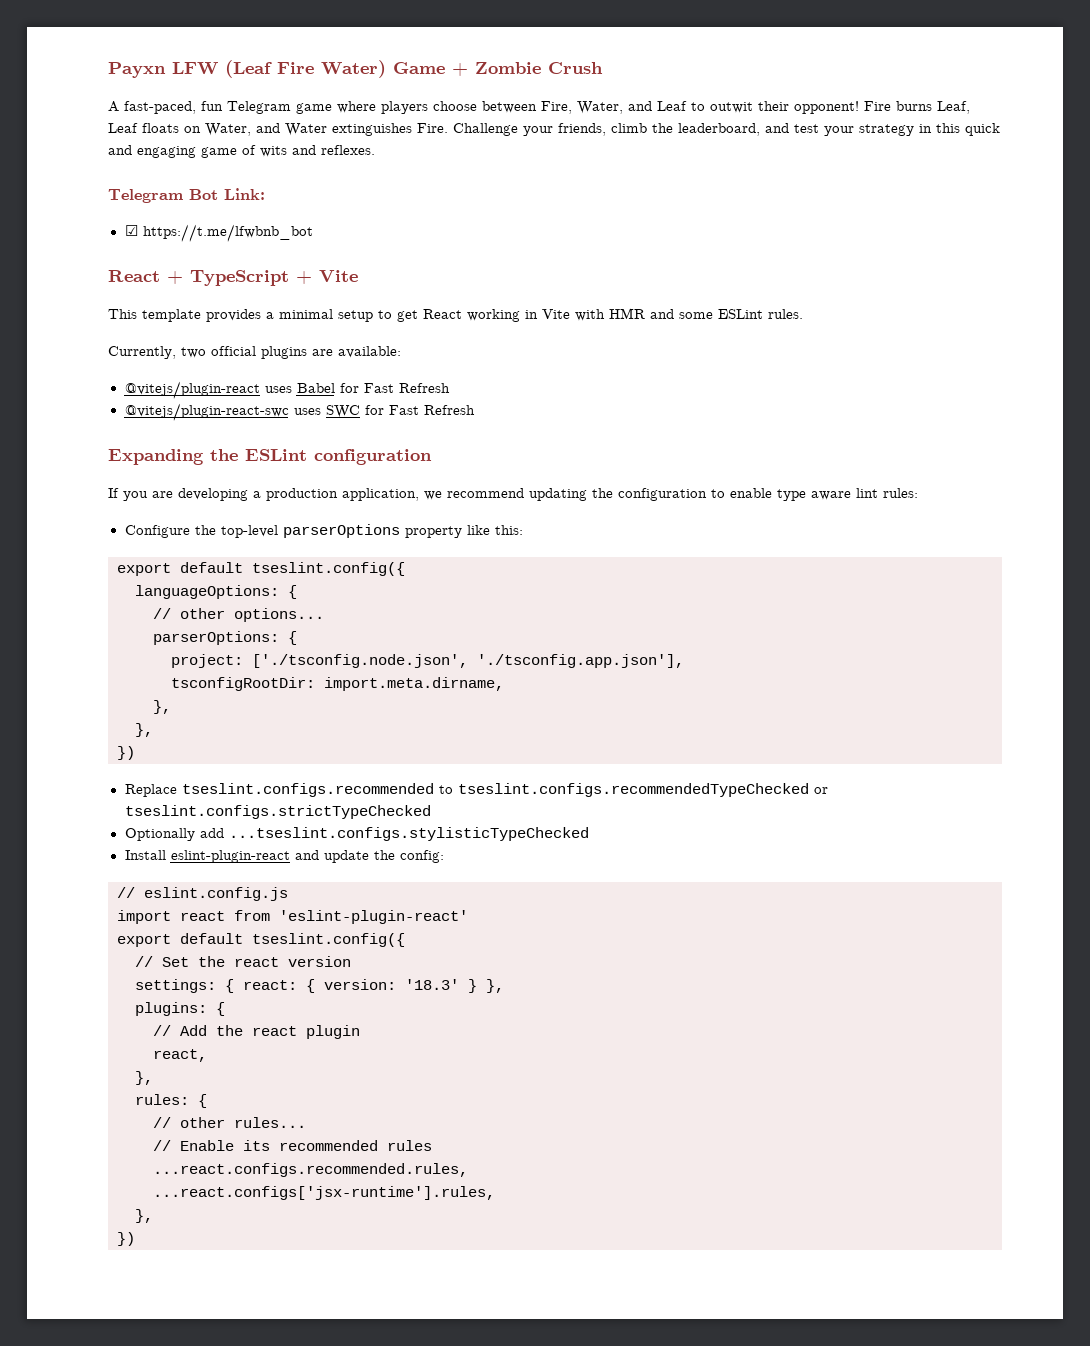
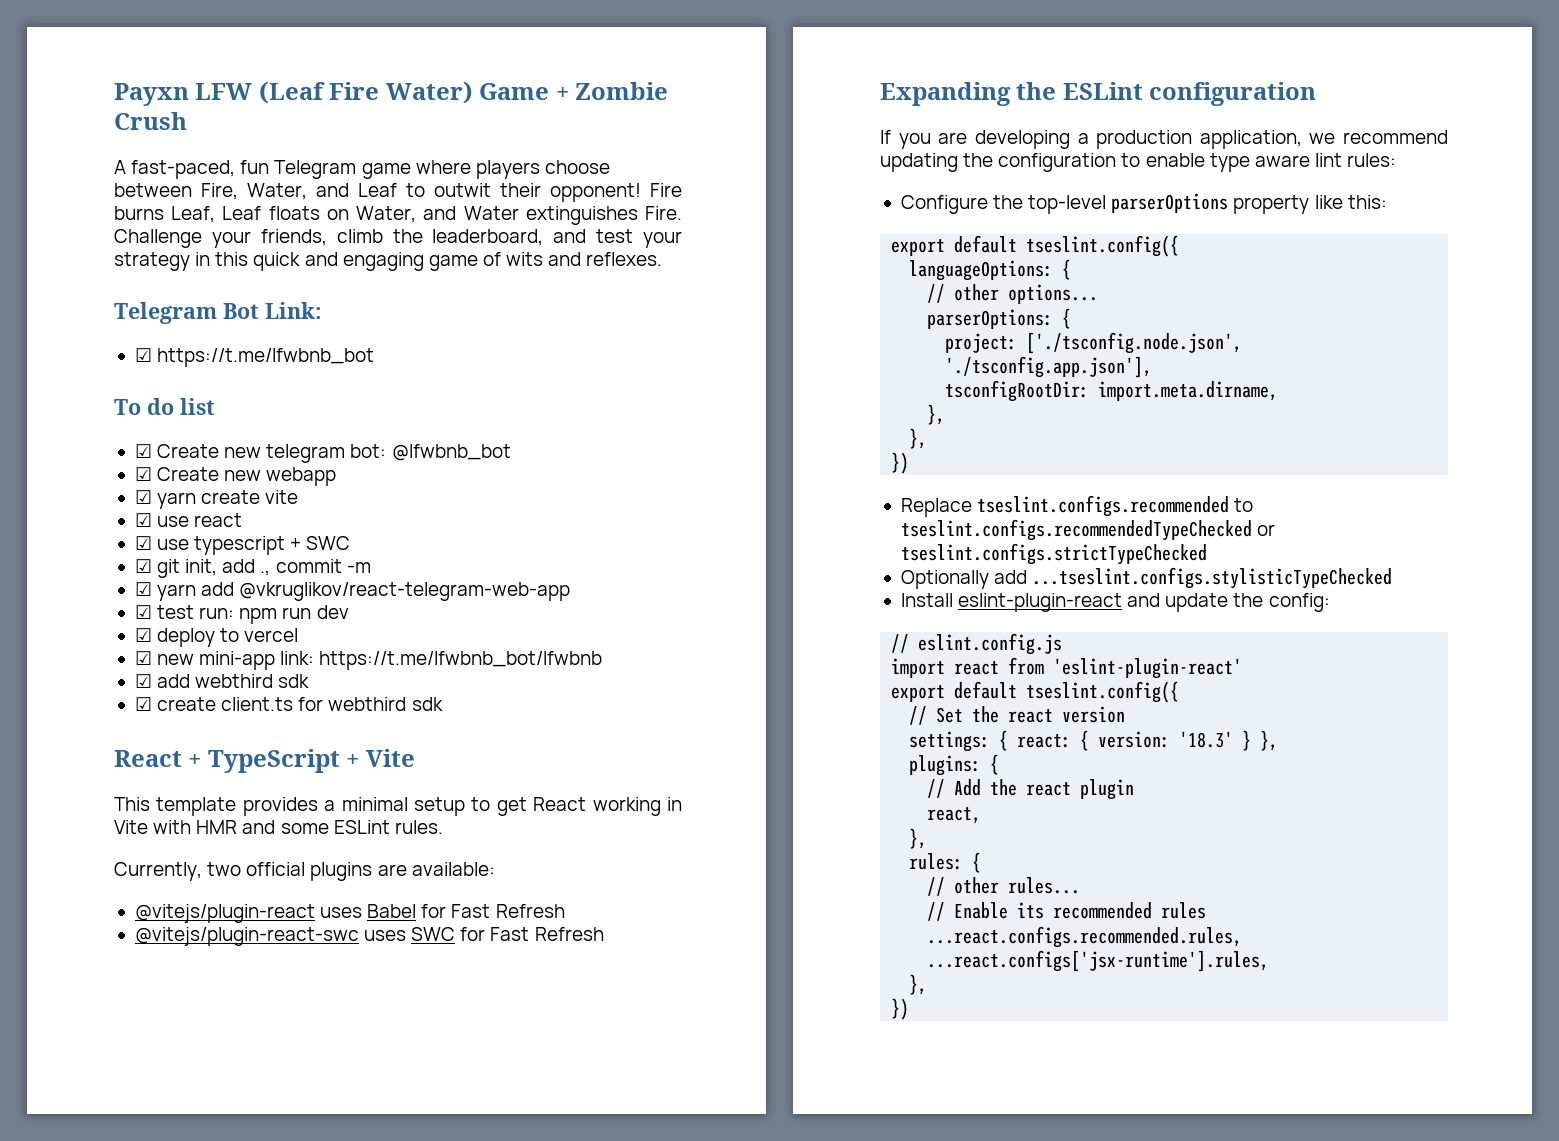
(313, 233) none -> [114,398,215,415] [134,444,511,463] [134,467,337,486] [134,490,299,509] [134,513,243,527] [134,536,351,555] [134,559,371,578] [134,582,571,601] [134,605,349,624] [134,628,299,647] [134,651,603,670] [134,674,310,688] [134,697,443,711] // To do list // ☑ Create new telegram bot: @lfwbnb_bot // ☑ Create new webapp // ☑ yarn create vite // ☑ use react // ☑ use typescript + SWC // ☑ git init, add ., commit -m // ☑ yarn add @vkruglikov/react-telegram-web-app // ☑ test run: npm run dev // ☑ deploy to vercel // ☑ new mini-app link: https://t.me/lfwbnb_bot/lfwbnb // ☑ add webthird sdk // ☑ create client.ts for webthird sdk

